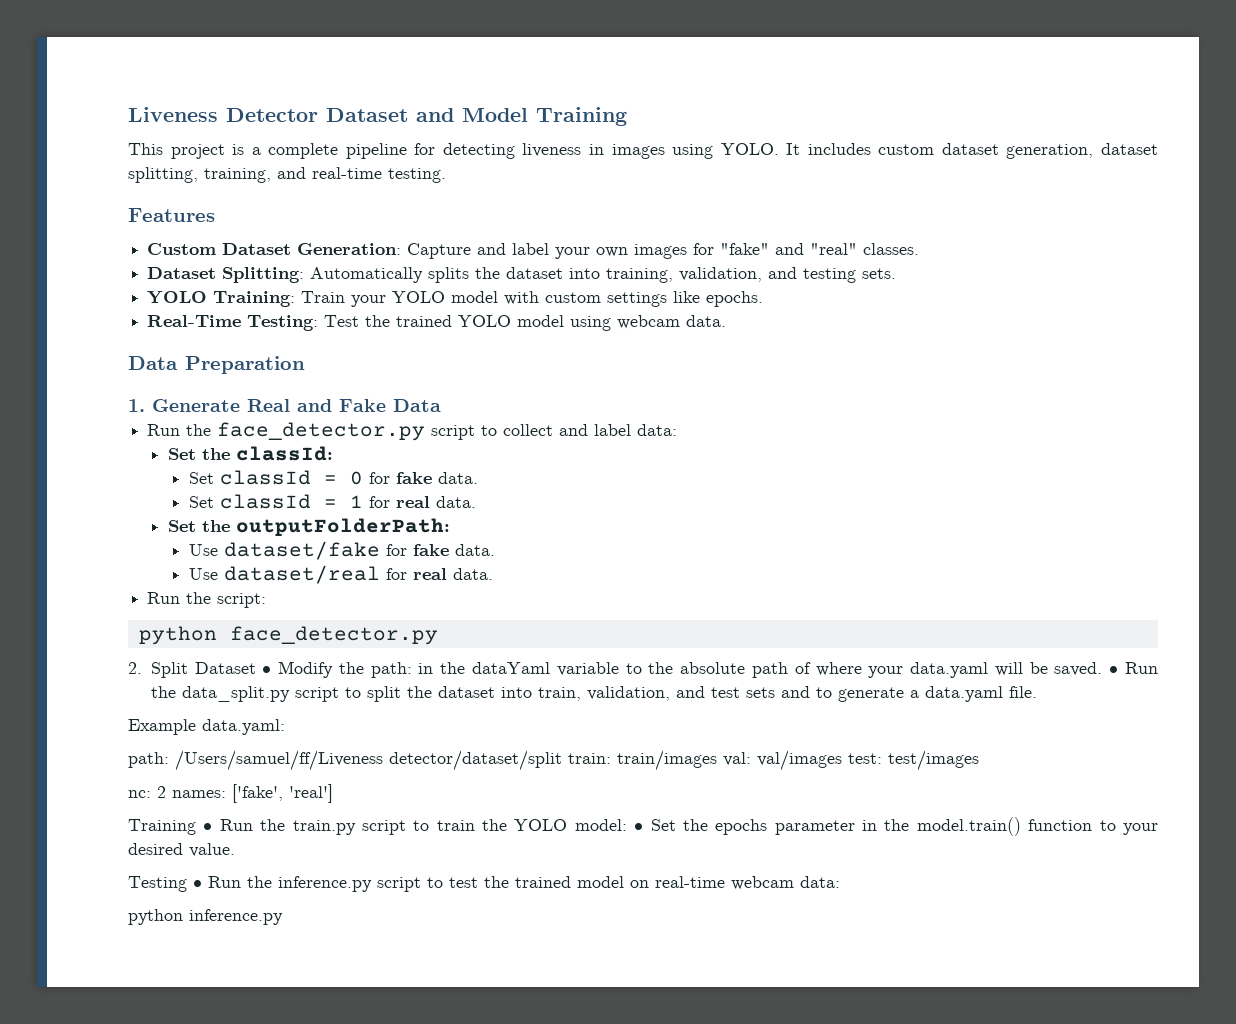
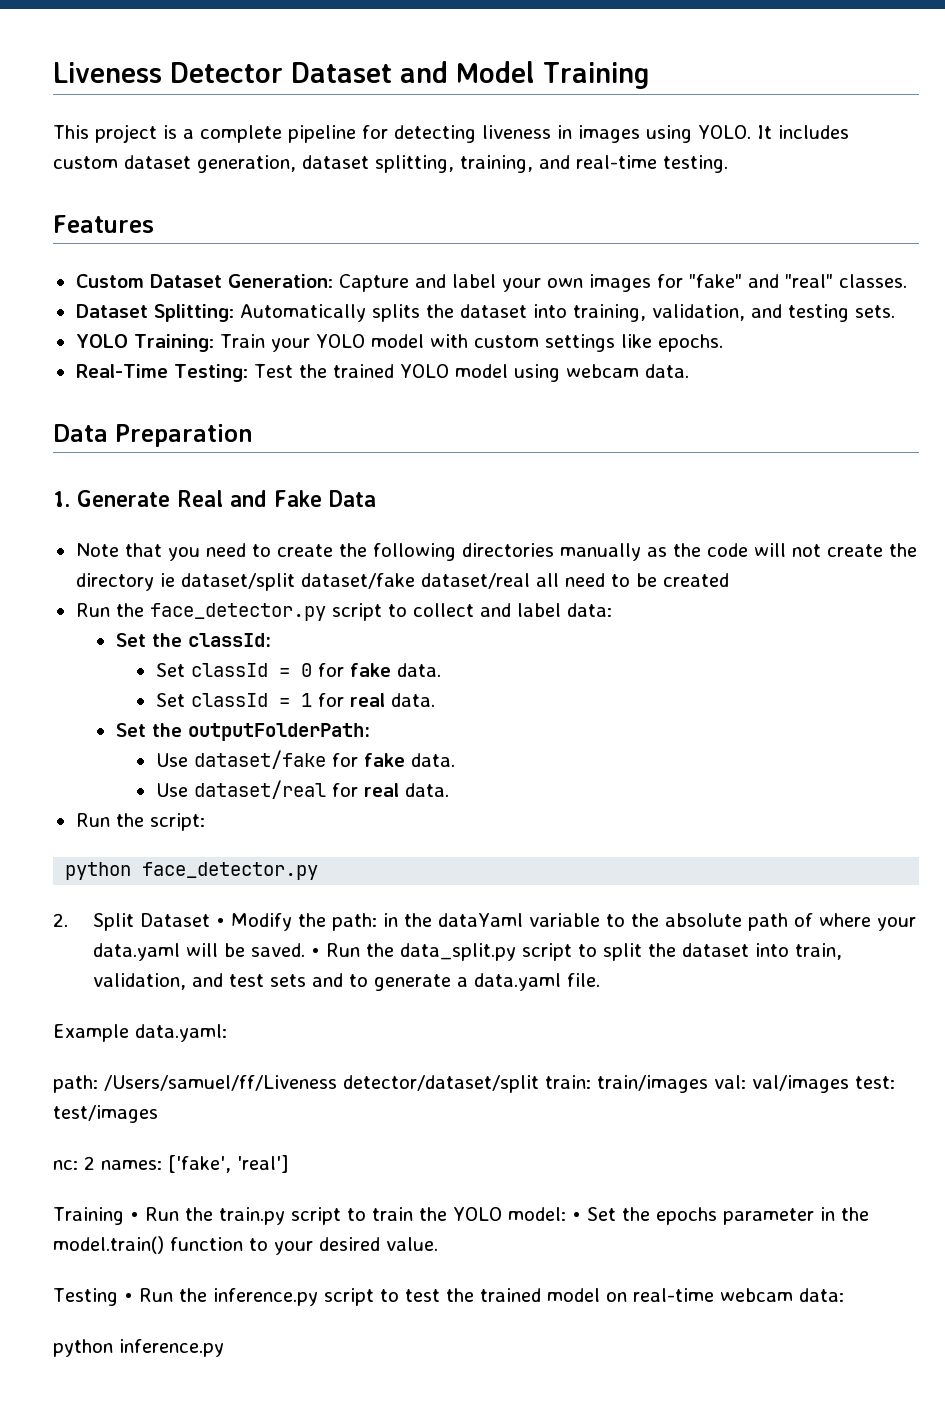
(441, 405) none -> [75,543,917,561] [75,573,729,591] // Note that you need to create the following directories manually as the code will not create the directory ie dataset/split dataset/fake dataset/real all need to be created

